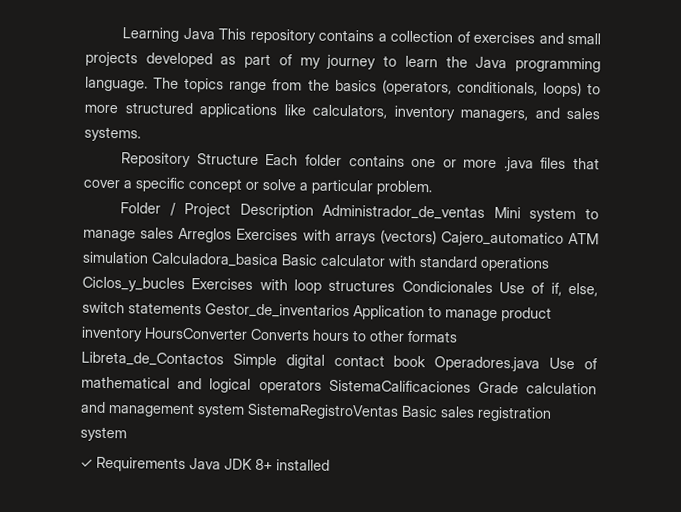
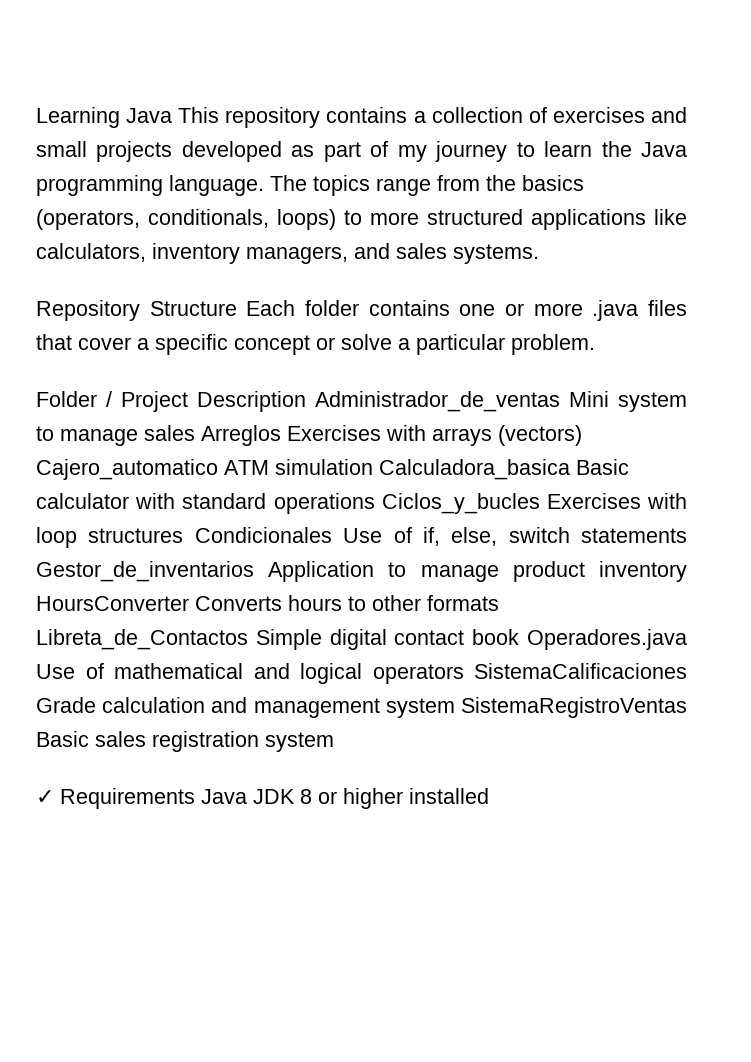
[255,458,273,471] 8+ -> [300,788,403,809] 8 or higher

